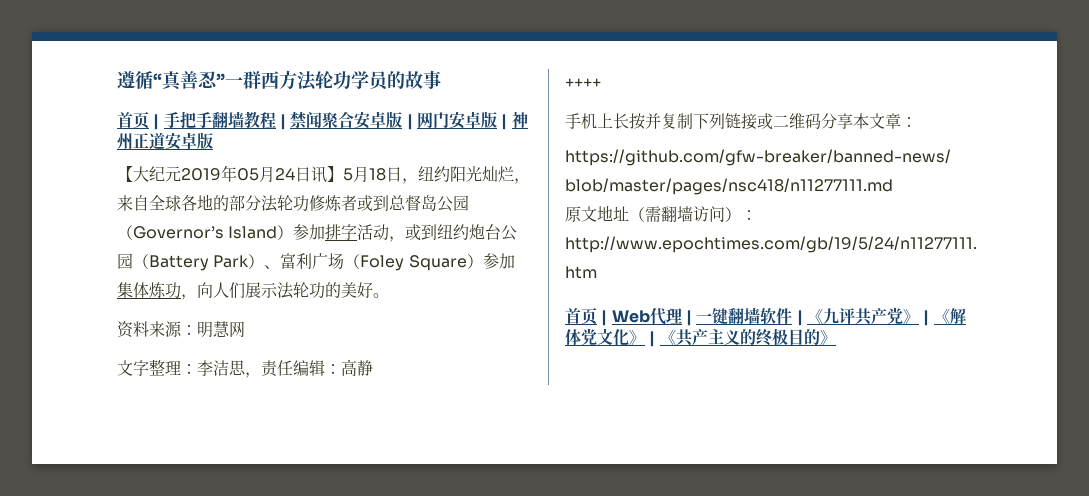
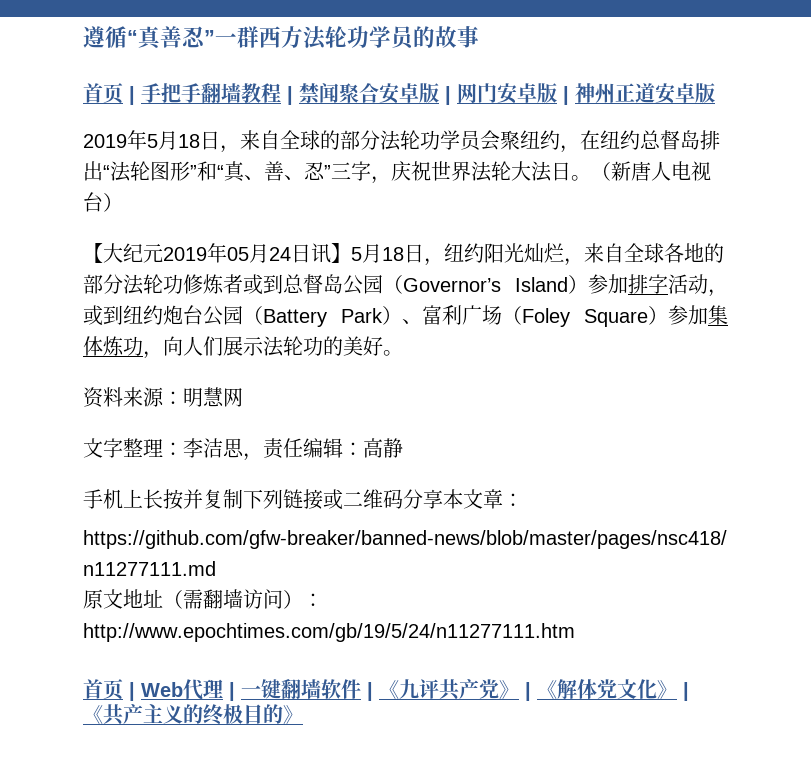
(213, 140) none -> [83,130,720,153] [83,161,711,184] [83,192,123,212] // 2019年5月18日，来自全球的部分法轮功学员会聚纽约，在纽约总督岛排出“法轮图形”和“真、善、忍”三字，庆祝世界法轮大法日。（新唐人电视台）
[565,78,601,88] // ++++ -> (403, 448) none

